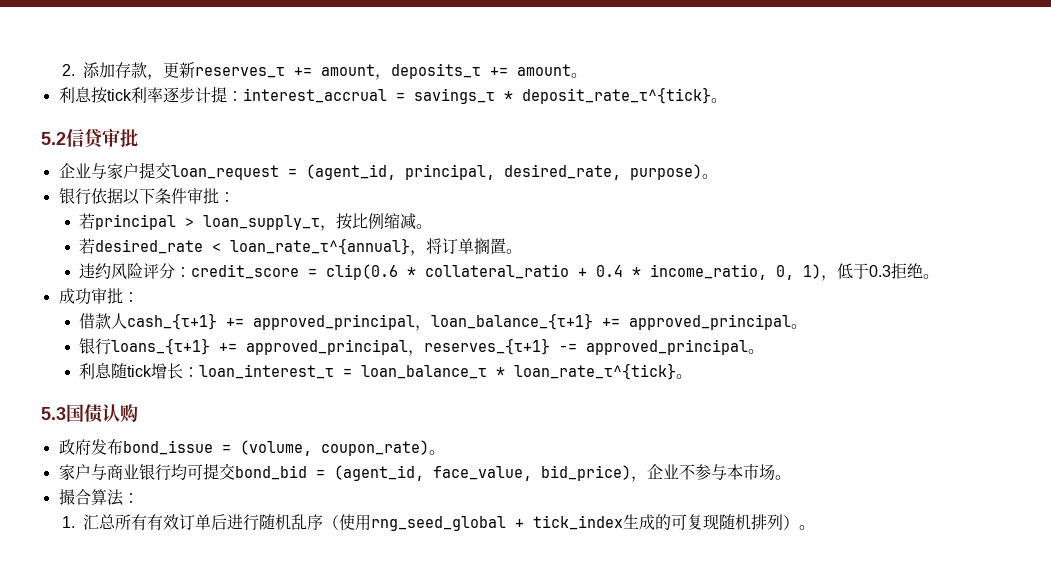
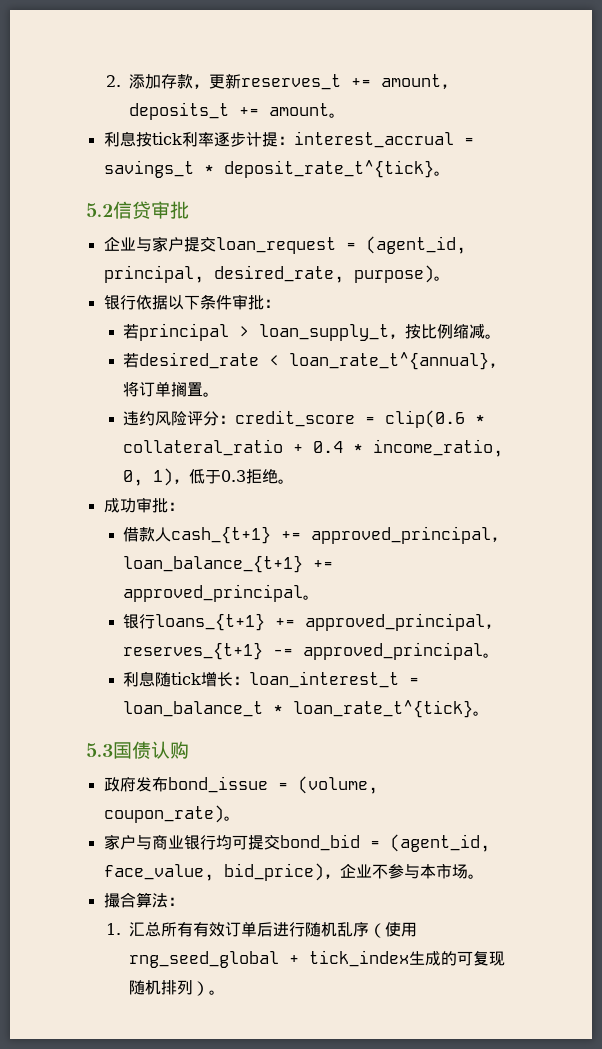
[194,67,285,78] reserves_τ -> [240,74,341,90] reserves_t
[390,63,481,79] deposits_τ -> [128,102,229,120] deposits_t
[413,87,711,104] savings_τ * deposit_rate_τ^{tick} -> [103,160,434,178] savings_t * deposit_rate_t^{tick}
[203,215,321,230] loan_supply_τ -> [259,324,390,341] loan_supply_t
[230,238,411,255] loan_rate_τ^{annual} -> [289,352,490,370] loan_rate_t^{annual}
[127,313,594,331] cash_{τ+1} += approved_principal，loan_balance_{τ+1} -> [171,526,508,544] [123,555,304,573] cash_{t+1} += approved_principal，loan_balance_{t+1}
[111,338,551,356] loans_{τ+1} += approved_principal，reserves_{τ+1} -> [155,613,502,631] [123,642,264,660] loans_{t+1} += approved_principal，reserves_{t+1}
[199,363,677,380] loan_interest_τ = loan_balance_τ * loan_rate_τ^{tick} -> [249,671,420,688] [123,700,474,718] loan_interest_t = loan_balance_t * loan_rate_t^{tick}

